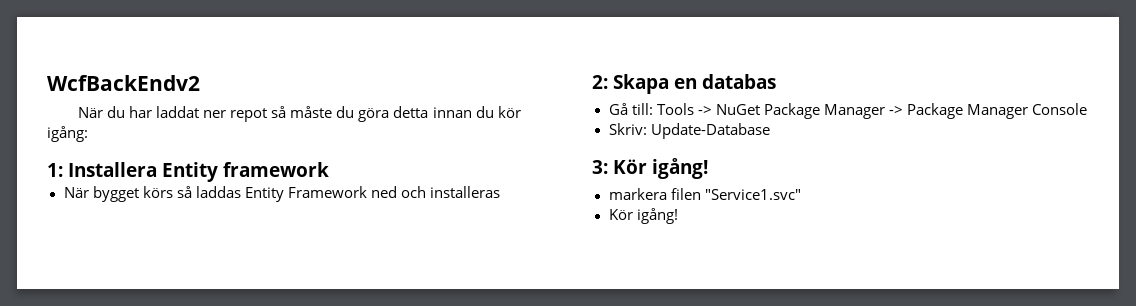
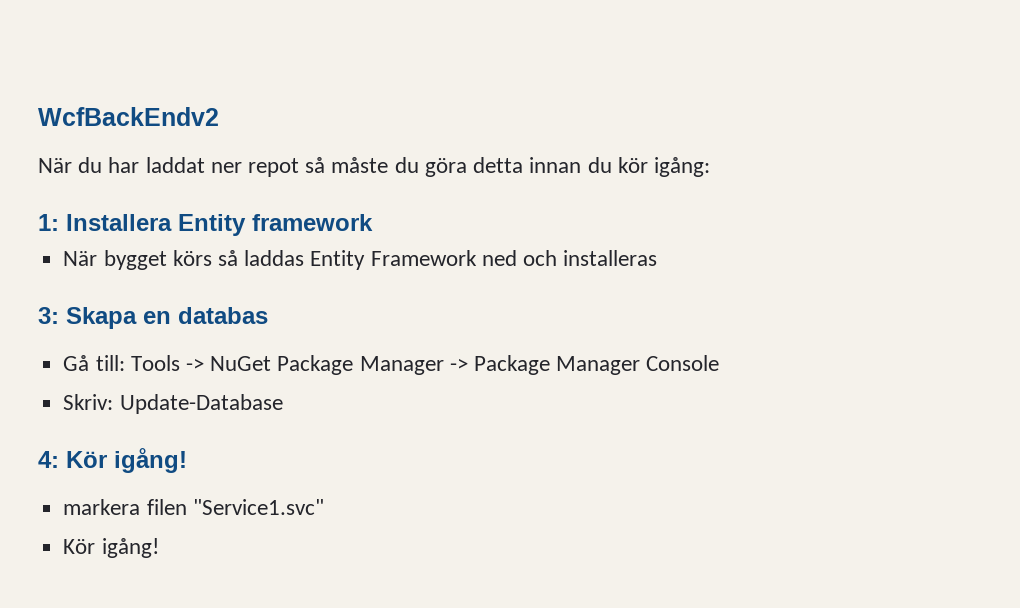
[592,75,608,89] 2: -> [38,307,59,324] 3:
[592,160,608,174] 3: -> [38,451,59,468] 4:

